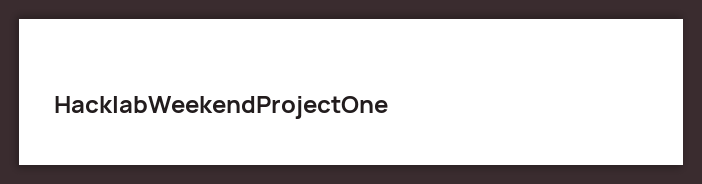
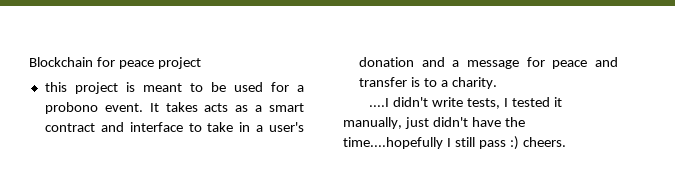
[54,96,388,119] HacklabWeekendProjectOne -> [29,57,201,69] [44,82,304,94] [44,102,305,114] [44,122,305,132] [358,57,618,69] [358,77,497,89] [369,97,562,109] [343,117,525,129] [343,136,566,150] Blockchain for peace project // this project is meant to be used for a probono event. It takes acts as a smart contract and interface to take in a user's donation and a message for peace and transfer is to a charity. // ....I didn't write tests, I tested it manually, just didn't have the time....hopefully I still pass :) cheers.

